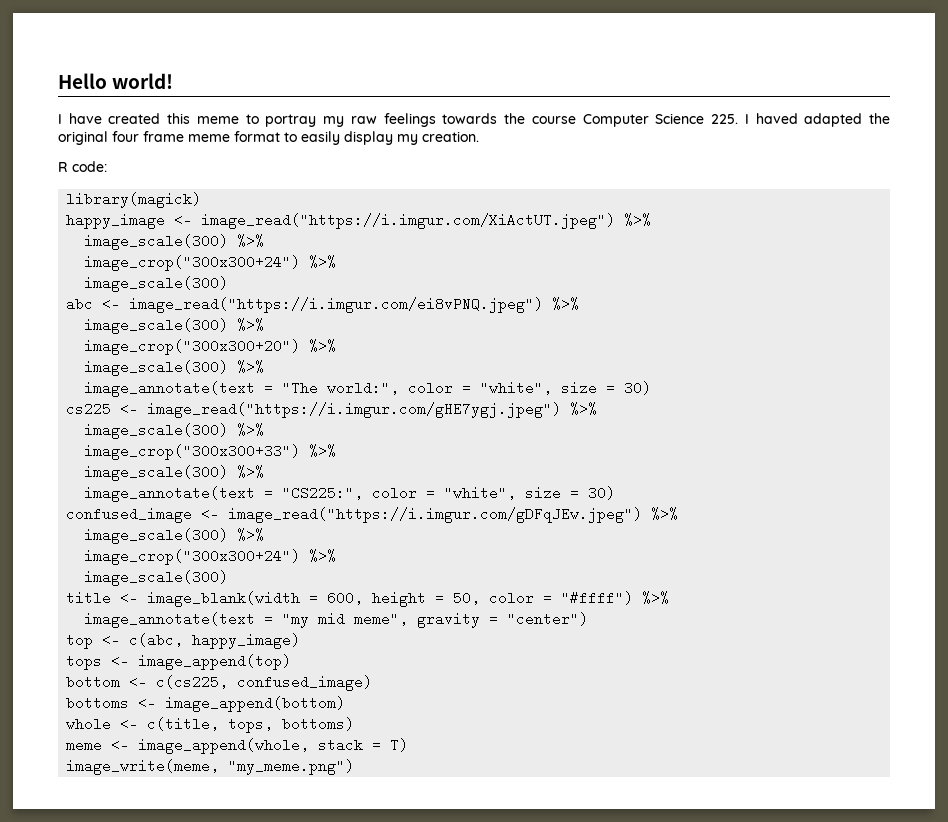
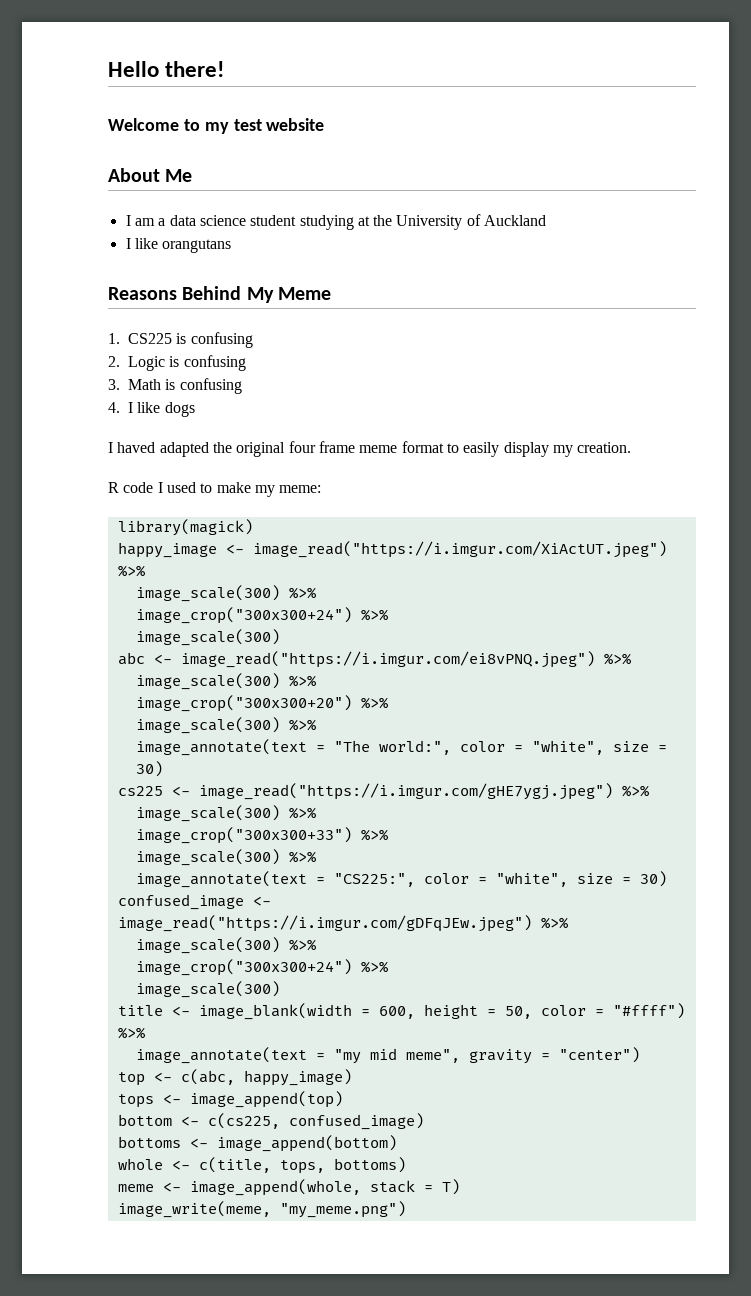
[112,73,174,89] [58,113,739,127] world! // I have created this meme to portray my raw feelings towards the course Computer Science 225. -> [165,61,225,77] [108,118,325,134] [108,168,193,182] [125,214,547,230] [125,238,232,253] [108,286,332,303] [108,332,253,348] [108,355,246,371] [108,378,242,394] [108,402,195,417] there! // Welcome to my test website // About Me // I am a data science student studying at the University of Auckland // I like orangutans // Reasons Behind My Meme // 1. CS225 is confusing // 2. Logic is confusing // 3. Math is confusing // 4. I like dogs //
[72,161,107,172] code: -> [123,482,322,497] code I used to make my meme:

